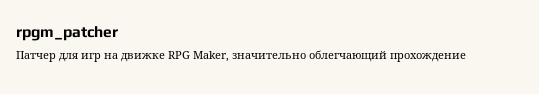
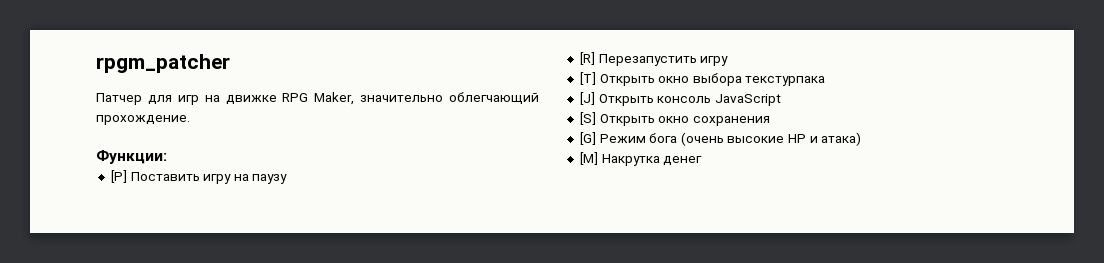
[390,53,466,62] прохождение -> [96,115,190,125] [96,150,167,164] [110,170,288,184] [579,52,729,66] [579,72,826,86] [579,92,781,106] [579,112,770,126] [579,132,862,146] [579,152,703,166] прохождение. // Функции: // [P] Поставить игру на паузу // [R] Перезапустить игру // [T] Открыть окно выбора текстурпака // [J] Открыть консоль JavaScript // [S] Открыть окно сохранения // [G] Режим бога (очень высокие HP и атака) // [M] Накрутка денег

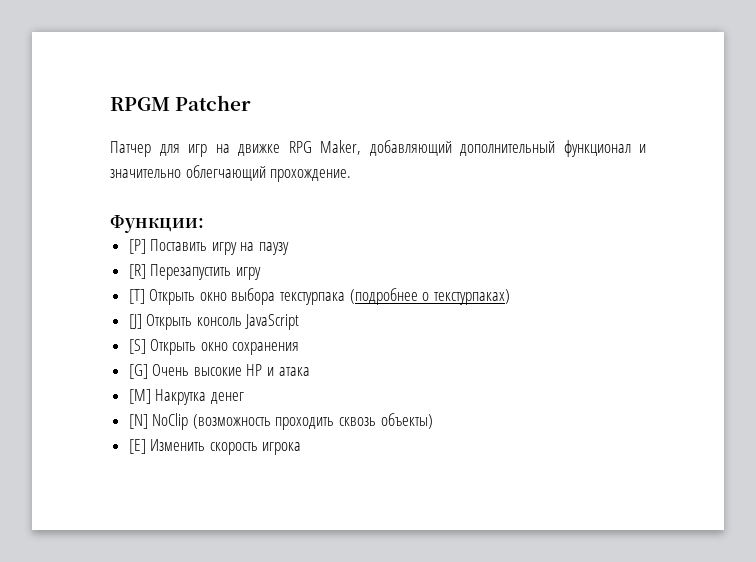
[96,54,230,73] rpgm_patcher -> [110,95,252,111] RPGM Patcher
(355, 98) none -> [369,140,646,157] добавляющий дополнительный функционал и
(826, 81) none -> [349,288,510,305] (подробнее о текстурпаках)
[599,132,724,146] Режим бога (очень -> [152,364,190,376] Очень
[821,132,862,146] атака) -> [278,367,310,376] атака
(703, 161) none -> [128,413,433,430] [128,439,302,455] // [N] NoClip (возможность проходить сквозь объекты) // [E] Изменить скорость игрока

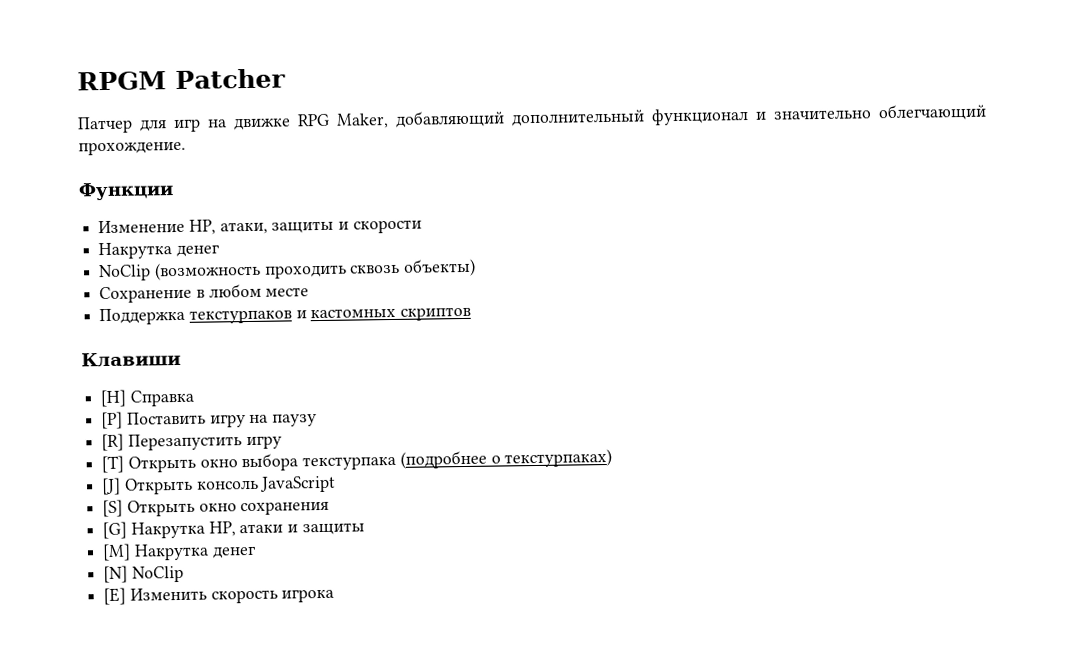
[110,215,204,233] Функции: -> [78,182,174,201] [98,219,422,235] [98,242,219,260] [98,258,477,282] [99,283,310,304] [99,306,472,326] [81,351,181,368] [100,389,194,408] Функции // Изменение HP, атаки, защиты и скорости // Накрутка денег // NoClip (возможность проходить сквозь объекты) // Сохранение в любом месте // Поддержка текстурпаков и кастомных скриптов // Клавиши // [H] Справка
[152,364,310,376] Очень высокие HP и атака -> [130,521,365,539] Накрутка HP, атаки и защиты
[192,413,433,430] (возможность проходить сквозь объекты) -> (184, 574) none

